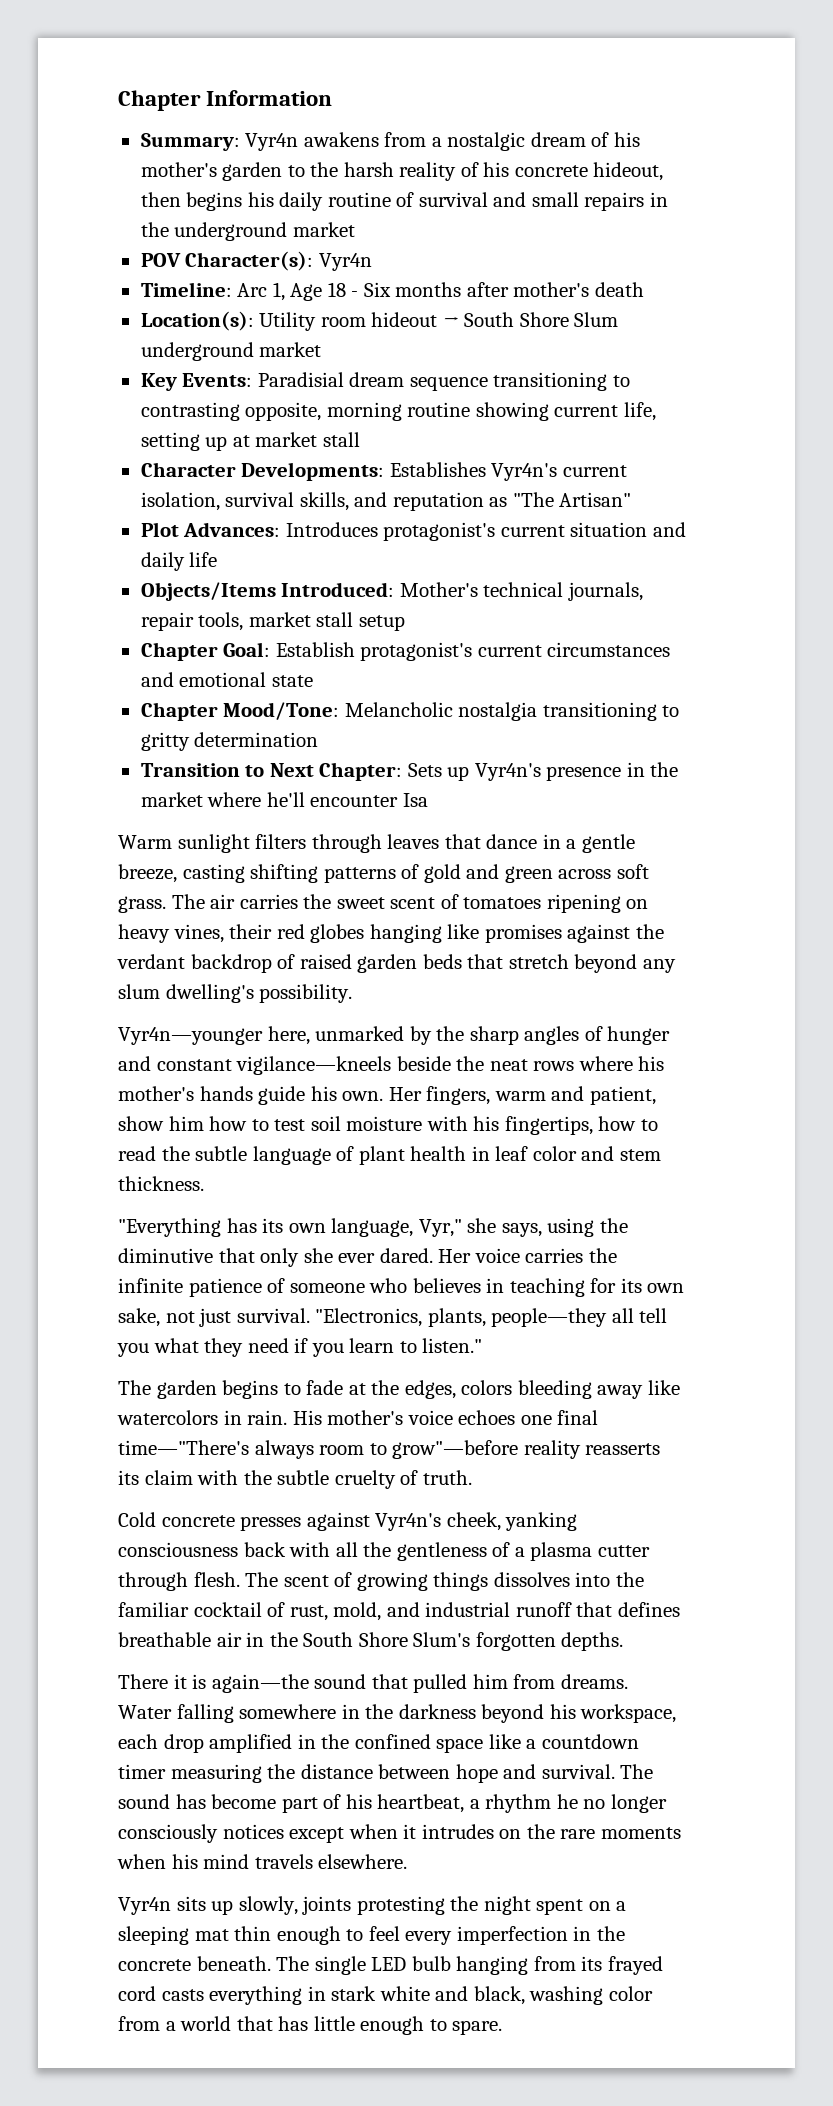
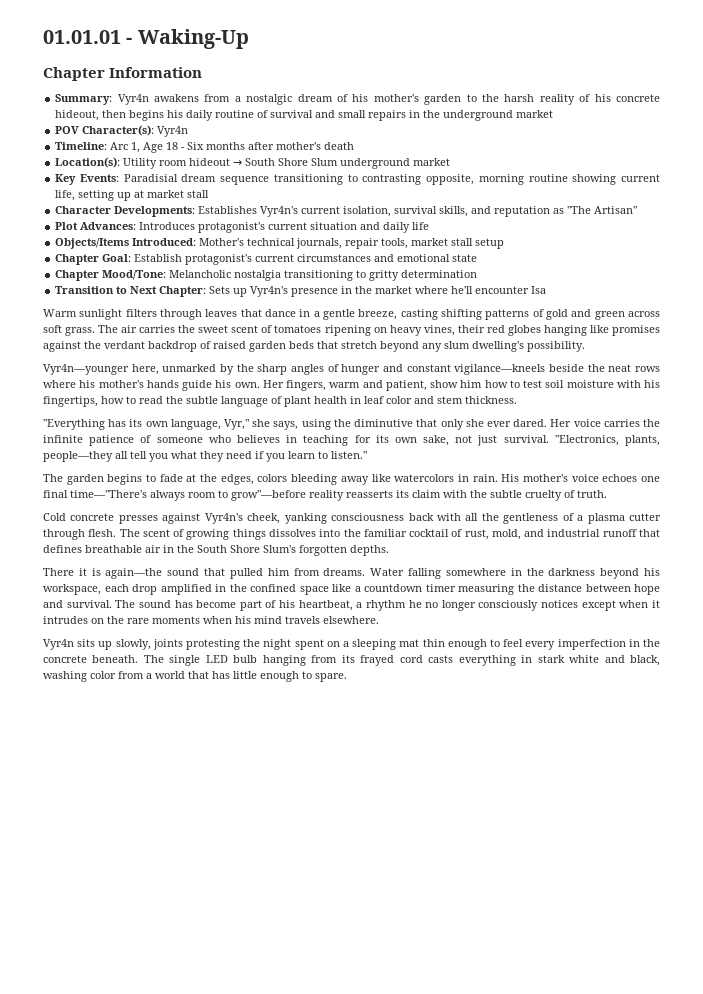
(118, 100) none -> [43,29,249,49] 01.01.01 - Waking-Up //

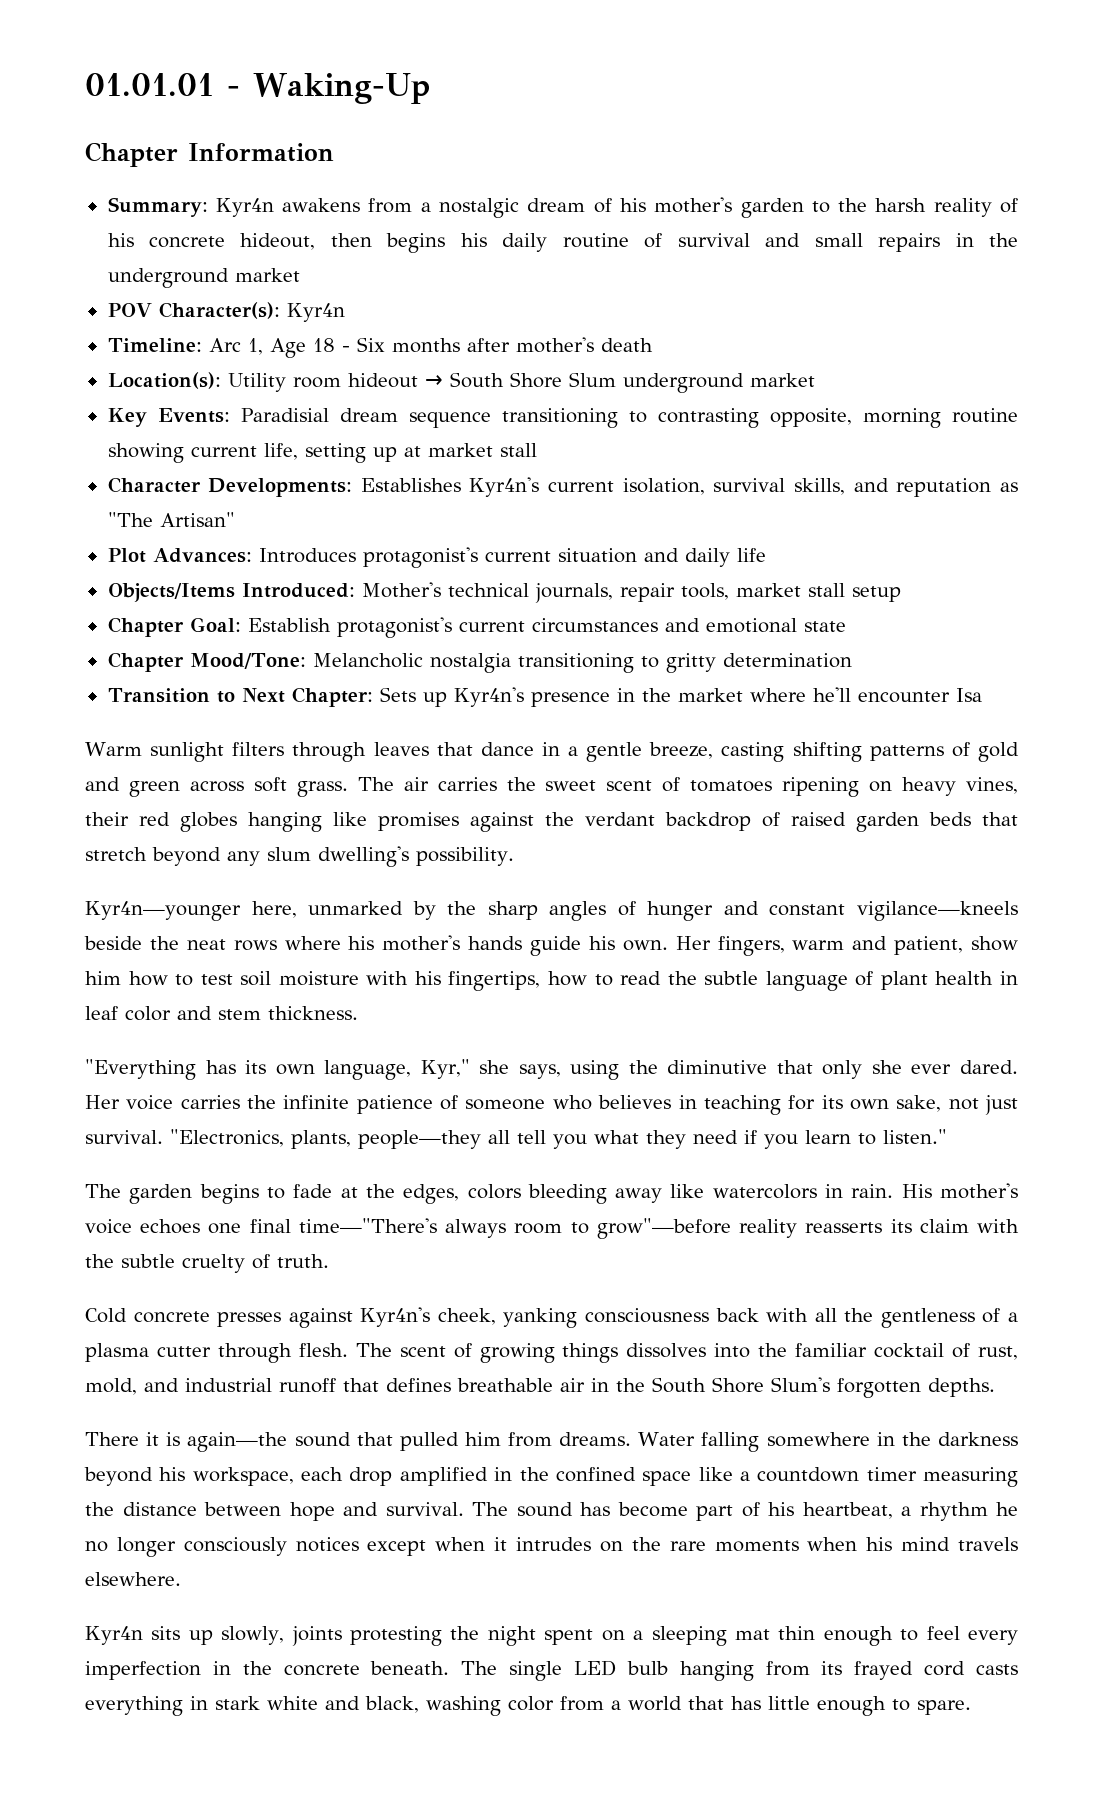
[117,94,149,105] Vyr4n -> [215,198,274,217] Kyr4n
[157,126,189,137] Vyr4n -> [286,303,345,322] Kyr4n
[260,206,299,217] Vyr4n's -> [469,477,540,497] Kyr4n's
[250,286,289,297] Vyr4n's -> [453,687,524,707] Kyr4n's
[43,364,129,375] Vyr4n—younger -> [85,901,241,921] Kyr4n—younger
[224,419,250,430] Vyr," -> [420,1059,470,1079] Kyr,"
[204,513,243,524] Vyr4n's -> [360,1307,431,1327] Kyr4n's
[43,639,74,650] Vyr4n -> [85,1626,143,1645] Kyr4n

